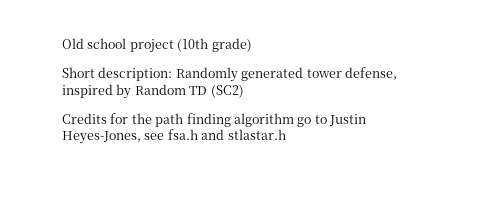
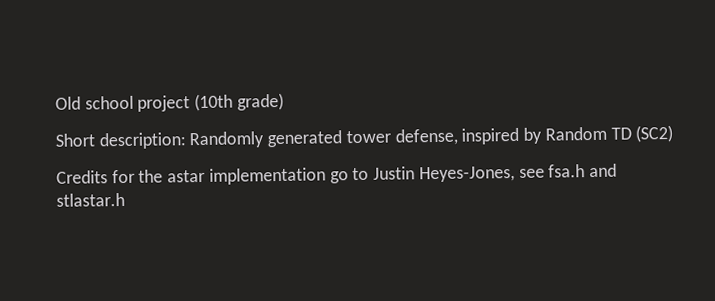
[155,113,294,127] path finding algorithm -> [167,167,326,185] astar implementation

